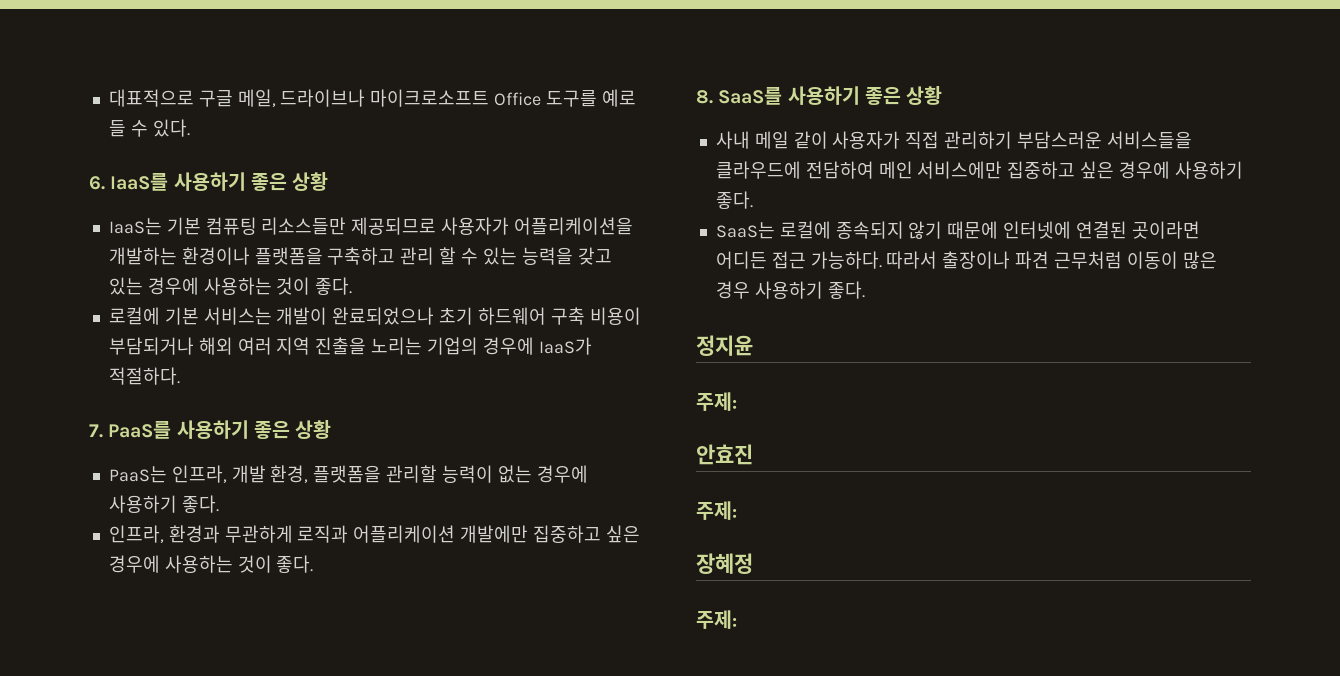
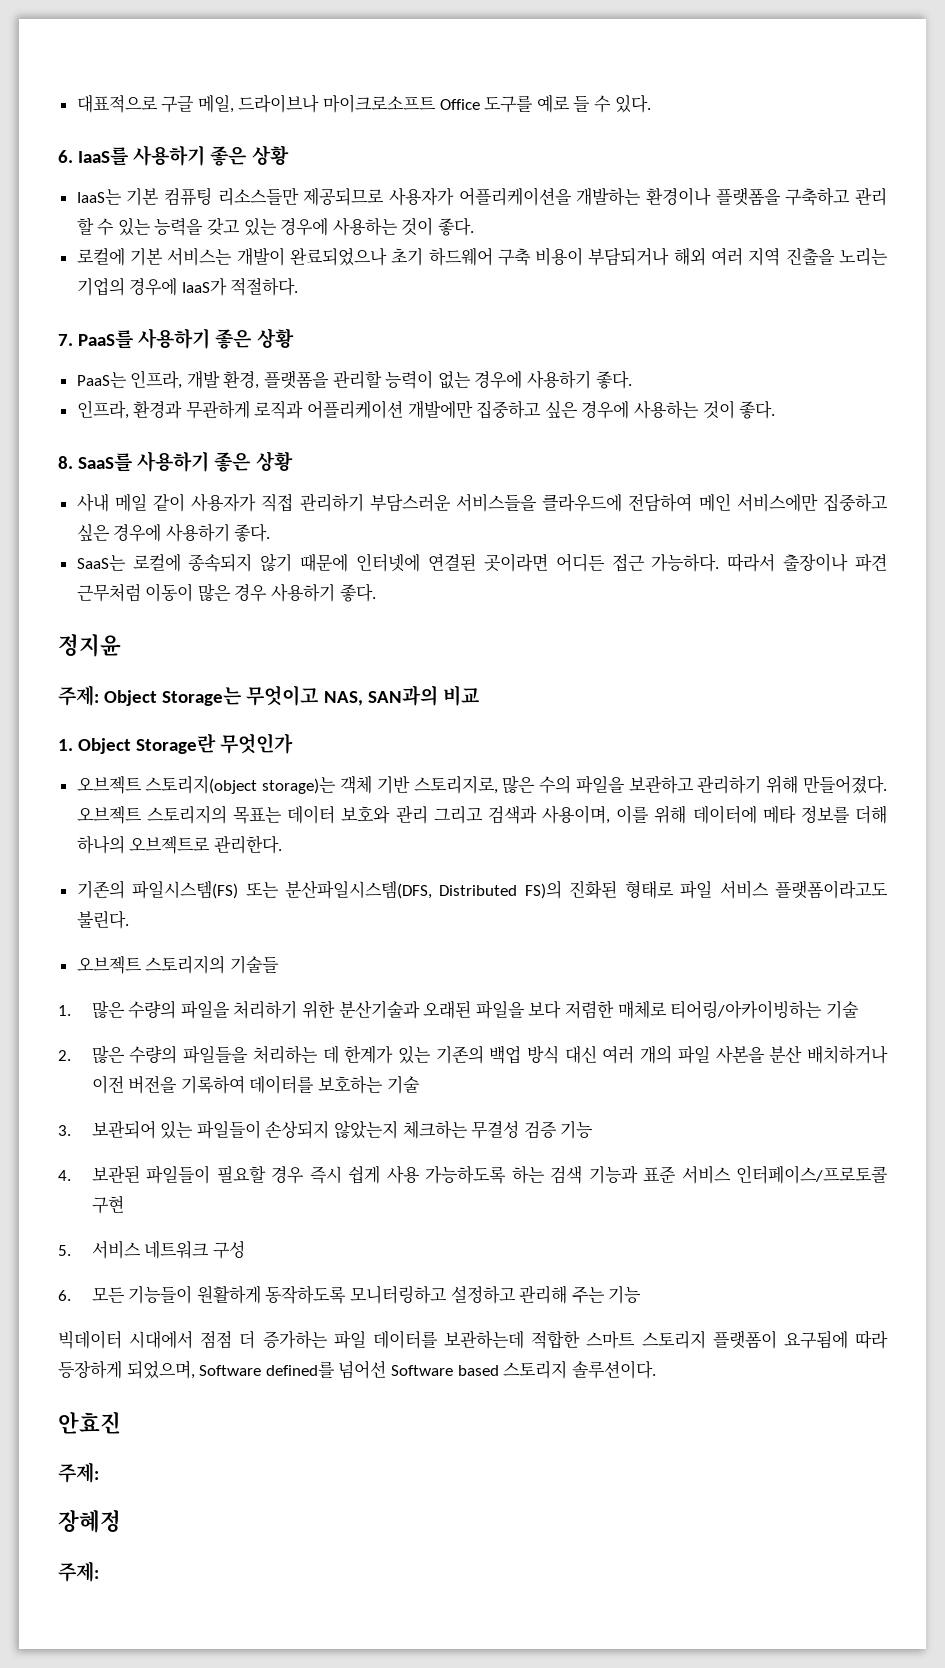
(737, 401) none -> [104,685,480,706] [58,733,294,754] [76,775,887,794] [76,805,887,824] [76,835,282,854] [76,880,888,899] [76,911,129,929] [76,955,279,974] [58,1000,859,1019] [58,1045,888,1064] [91,1075,420,1094] [58,1120,594,1139] [58,1165,888,1184] [91,1195,124,1214] [58,1240,245,1259] [58,1285,642,1304] [58,1330,889,1349] [58,1360,656,1379] Object Storage는 무엇이고 NAS, SAN과의 비교 // 1. Object Storage란 무엇인가 // 오브젝트 스토리지(object storage)는 객체 기반 스토리지로, 많은 수의 파일을 보관하고 관리하기 위해 만들어졌다. 오브젝트 스토리지의 목표는 데이터 보호와 관리 그리고 검색과 사용이며, 이를 위해 데이터에 메타 정보를 더해 하나의 오브젝트로 관리한다. // 기존의 파일시스템(FS) 또는 분산파일시스템(DFS, Distributed FS)의 진화된 형태로 파일 서비스 플랫폼이라고도 불린다. // 오브젝트 스토리지의 기술들 // 1. 많은 수량의 파일을 처리하기 위한 분산기술과 오래된 파일을 보다 저렴한 매체로 티어링/아카이빙하는 기술 // 2. 많은 수량의 파일들을 처리하는 데 한계가 있는 기존의 백업 방식 대신 여러 개의 파일 사본을 분산 배치하거나 이전 버전을 기록하여 데이터를 보호하는 기술 // 3. 보관되어 있는 파일들이 손상되지 않았는지 체크하는 무결성 검증 기능 // 4. 보관된 파일들이 필요할 경우 즉시 쉽게 사용 가능하도록 하는 검색 기능과 표준 서비스 인터페이스/프로토콜 구현 // 5. 서비스 네트워크 구성 // 6. 모든 기능들이 원활하게 동작하도록 모니터링하고 설정하고 관리해 주는 기능 // 빅데이터 시대에서 점점 더 증가하는 파일 데이터를 보관하는데 적합한 스마트 스토리지 플랫폼이 요구됨에 따라 등장하게 되었으며, Software defined를 넘어선 Software based 스토리지 솔루션이다.

